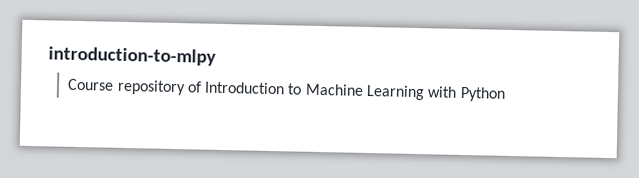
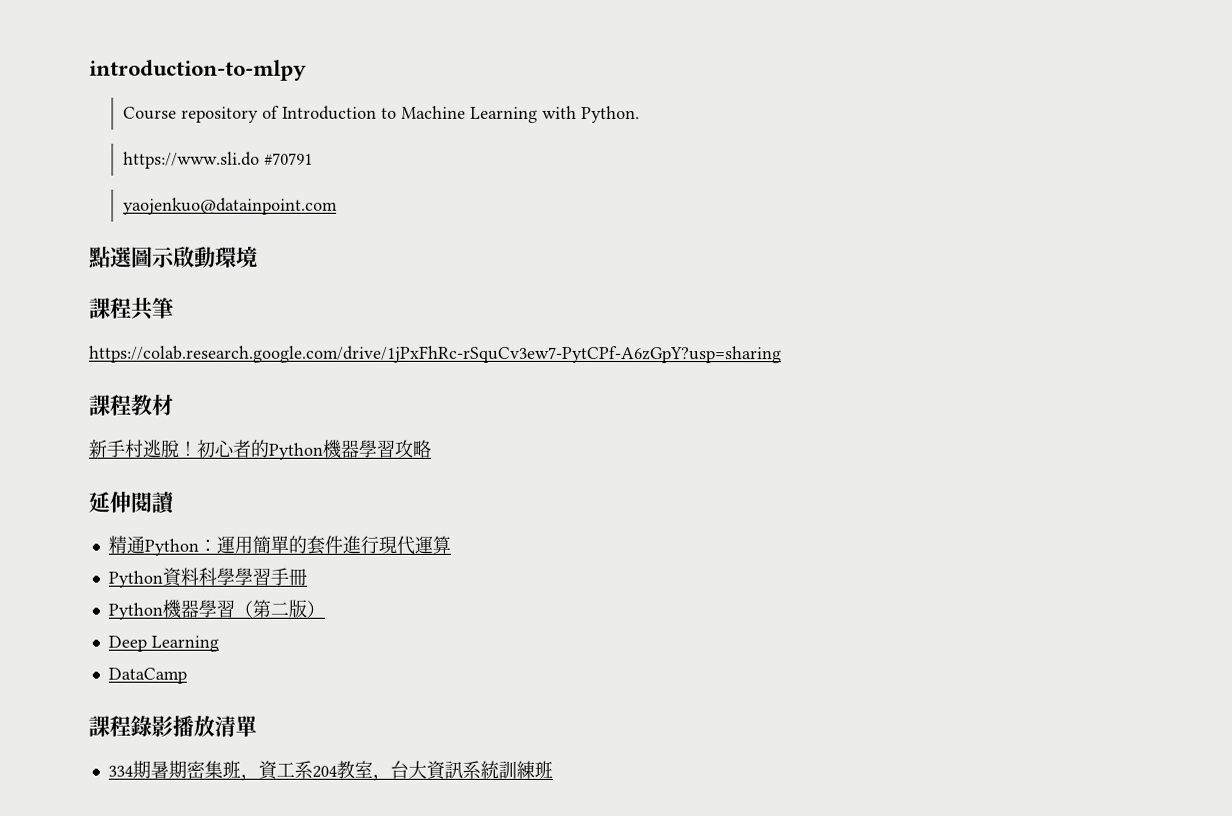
[459,86,506,102] Python -> [581,105,641,124] [123,151,314,169] [123,197,339,215] [89,246,258,269] [89,297,174,321] [89,345,782,364] [88,394,174,416] [88,439,431,460] [88,490,175,514] [107,535,451,556] [107,567,307,588] [107,599,325,620] [107,635,219,652] [107,667,187,684] [88,715,257,737] [107,760,553,781] Python. // https://www.sli.do #70791 // yaojenkuo@datainpoint.com // 點選圖示啟動環境 // 課程共筆 // https://colab.research.google.com/drive/1jPxFhRc-rSquCv3ew7-PytCPf-A6zGpY?usp=sharing // 課程教材 // 新手村逃脫！初心者的Python機器學習攻略 // 延伸閱讀 // 精通Python：運用簡單的套件進行現代運算 // Python資料科學學習手冊 // Python機器學習（第二版） // Deep Learning // DataCamp // 課程錄影播放清單 // 334期暑期密集班，資工系204教室，台大資訊系統訓練班

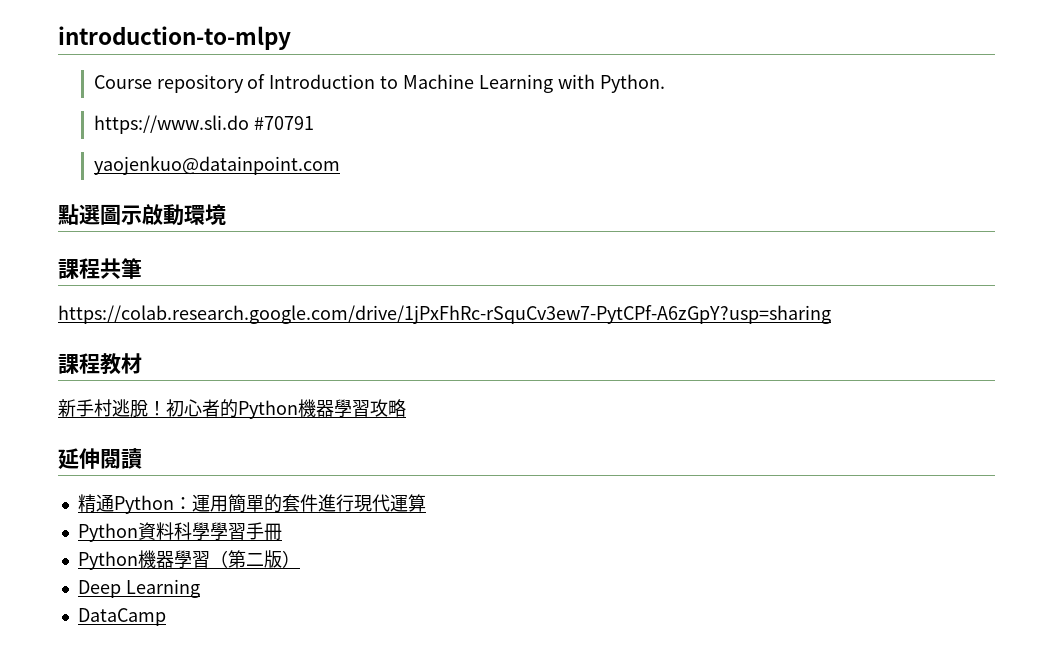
[88,715,257,737] [107,760,553,781] // 課程錄影播放清單 // 334期暑期密集班，資工系204教室，台大資訊系統訓練班 -> (166, 617) none

